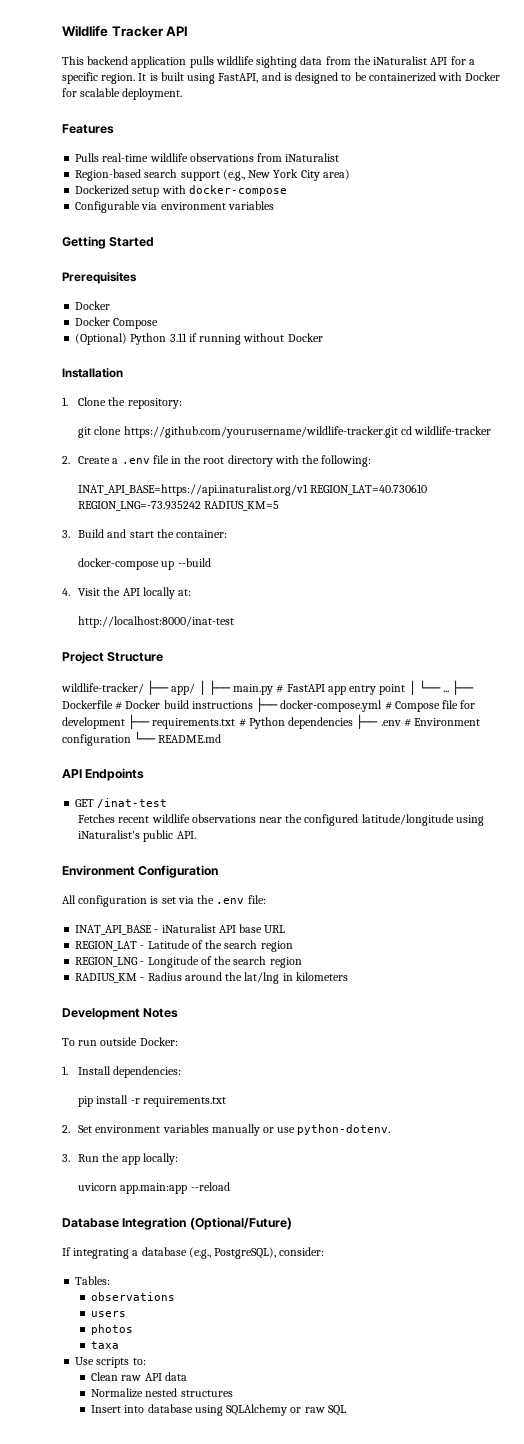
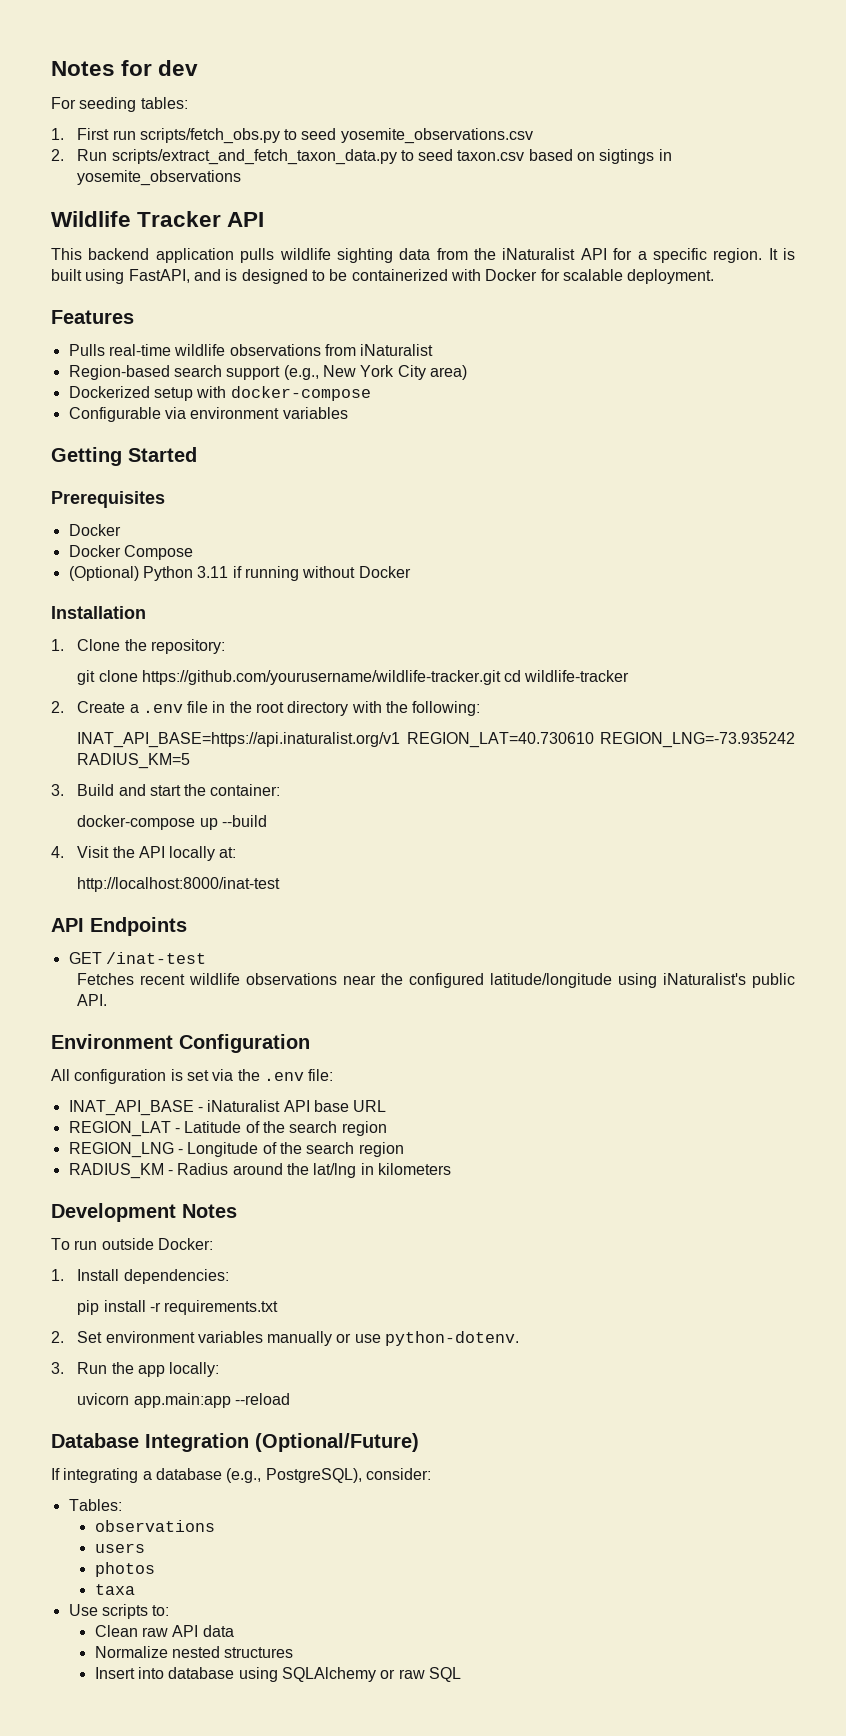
(62, 31) none -> [51,60,199,76] [51,97,188,112] [51,128,533,144] [51,149,672,165] [77,170,242,186] Notes for dev // For seeding tables: // 1. First run scripts/fetch_obs.py to seed yosemite_observations.csv // 2. Run scripts/extract_and_fetch_taxon_data.py to seed taxon.csv based on sigtings in yosemite_observations //
[62,651,164,664] [61,680,475,695] [62,697,476,712] [62,714,481,729] [62,731,222,746] // Project Structure // wildlife-tracker/ ├── app/ │ ├── main.py # FastAPI app entry point │ └── ... ├── Dockerfile # Docker build instructions ├── docker-compose.yml # Compose file for development ├── requirements.txt # Python dependencies ├── .env # Environment configuration └── README.md -> (281, 884) none

